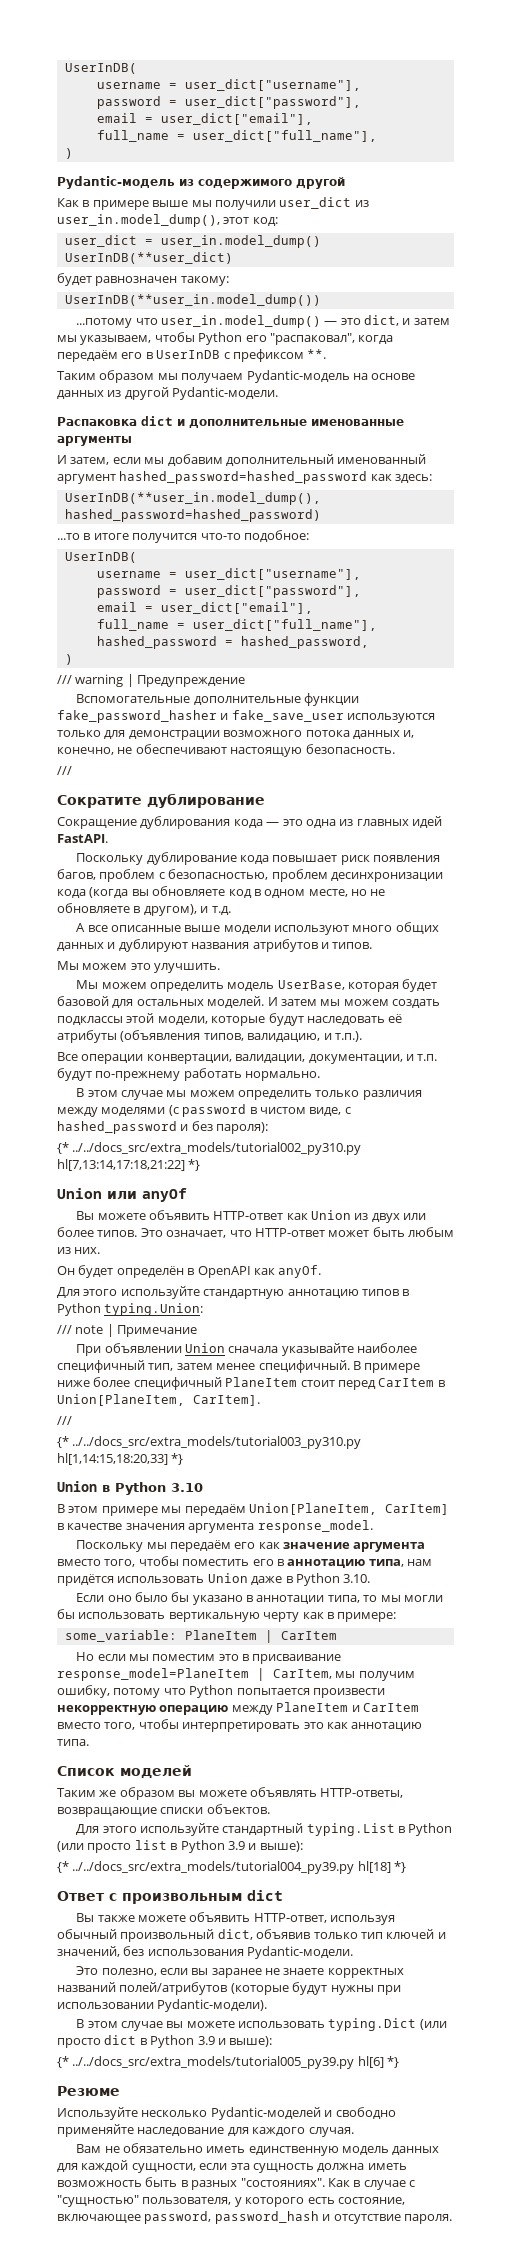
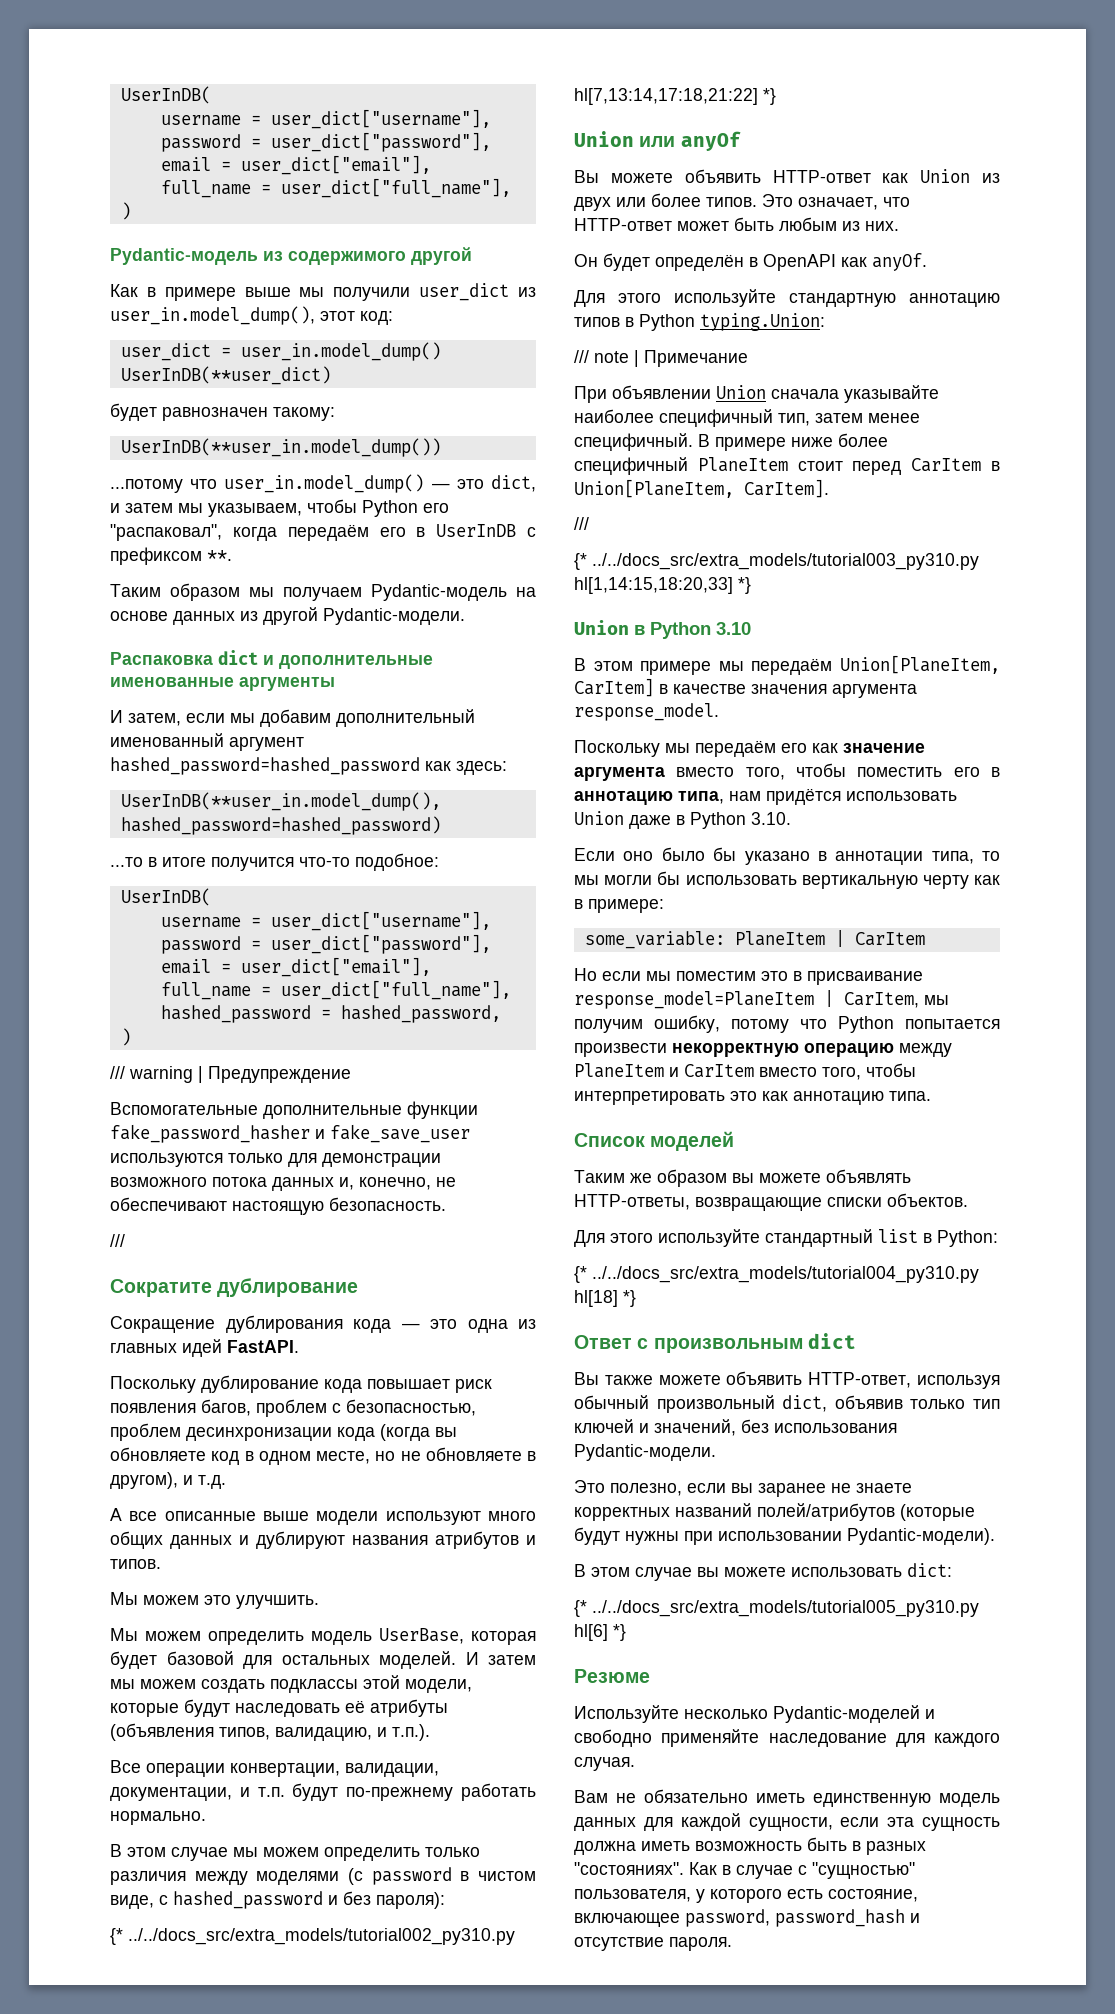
[306,1823,453,1836] [57,1840,303,1853] [57,1861,355,1874] typing.List в Python (или просто list в Python 3.9 и выше): // {* ../../docs_src/extra_models/tutorial004_py39.py -> [878,1229,998,1247] [574,1266,979,1283] list в Python: // {* ../../docs_src/extra_models/tutorial004_py310.py
[328,2018,447,2031] [57,2035,273,2048] [57,2056,355,2069] typing.Dict (или просто dict в Python 3.9 и выше): // {* ../../docs_src/extra_models/tutorial005_py39.py -> [907,1563,952,1577] [574,1600,979,1617] dict: // {* ../../docs_src/extra_models/tutorial005_py310.py

